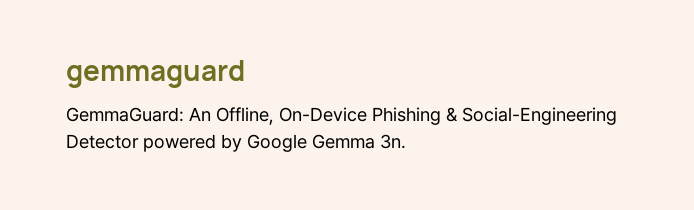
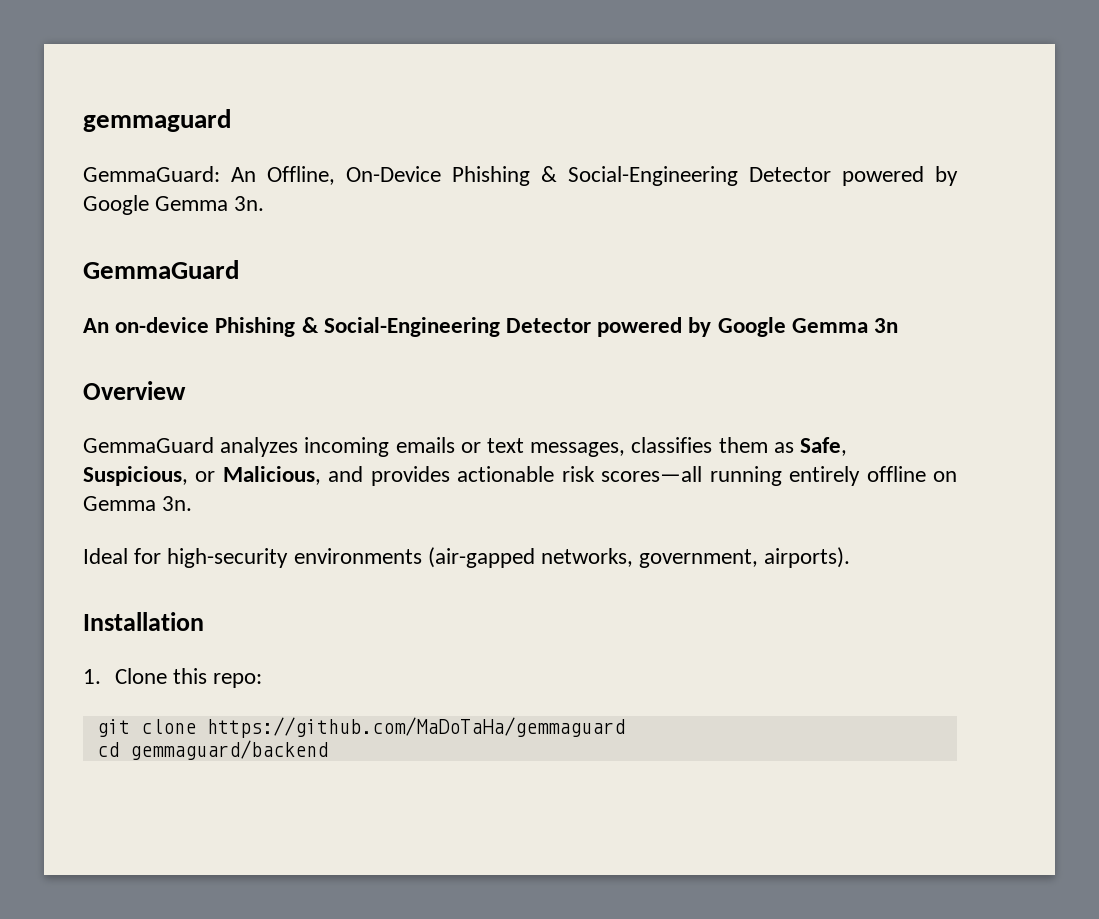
(406, 141) none -> [83,260,239,279] [83,317,899,337] [83,381,186,400] [83,437,848,457] [83,466,958,486] [83,496,193,511] [83,547,851,568] [83,612,204,631] [83,668,263,688] [96,717,625,738] [96,740,328,760] // GemmaGuard // An on-device Phishing & Social-Engineering Detector powered by Google Gemma 3n // Overview // GemmaGuard analyzes incoming emails or text messages, classifies them as Safe, Suspicious, or Malicious, and provides actionable risk scores—all running entirely offline on Gemma 3n. // Ideal for high-security environments (air-gapped networks, government, airports). // Installation // 1. Clone this repo: // git clone https://github.com/MaDoTaHa/gemmaguard // cd gemmaguard/backend

